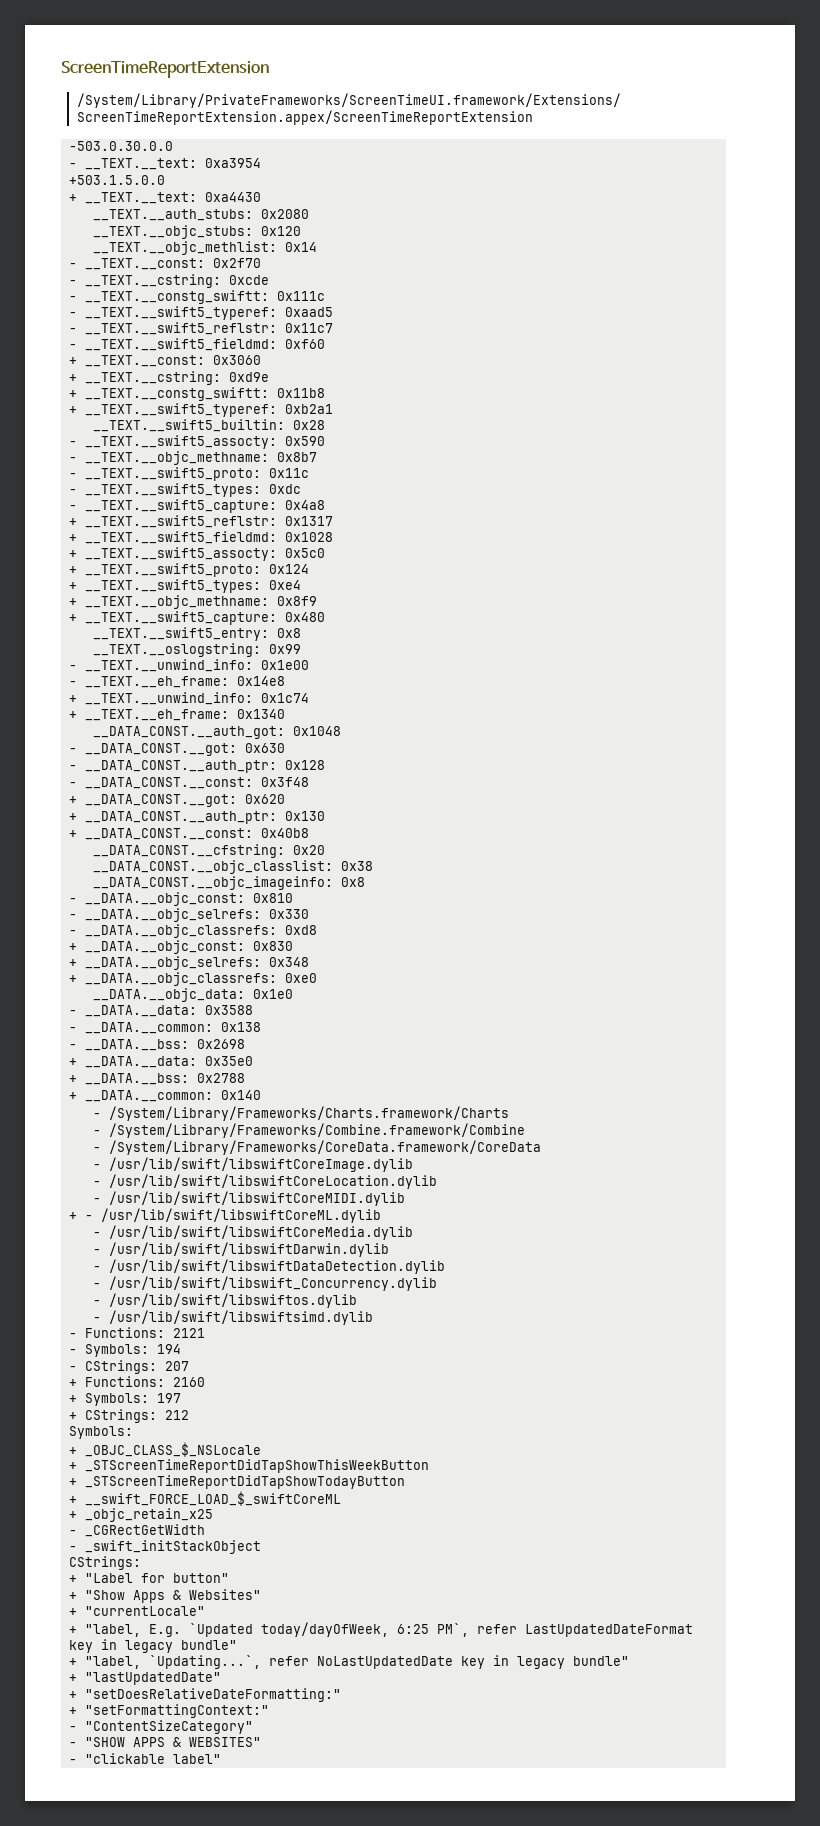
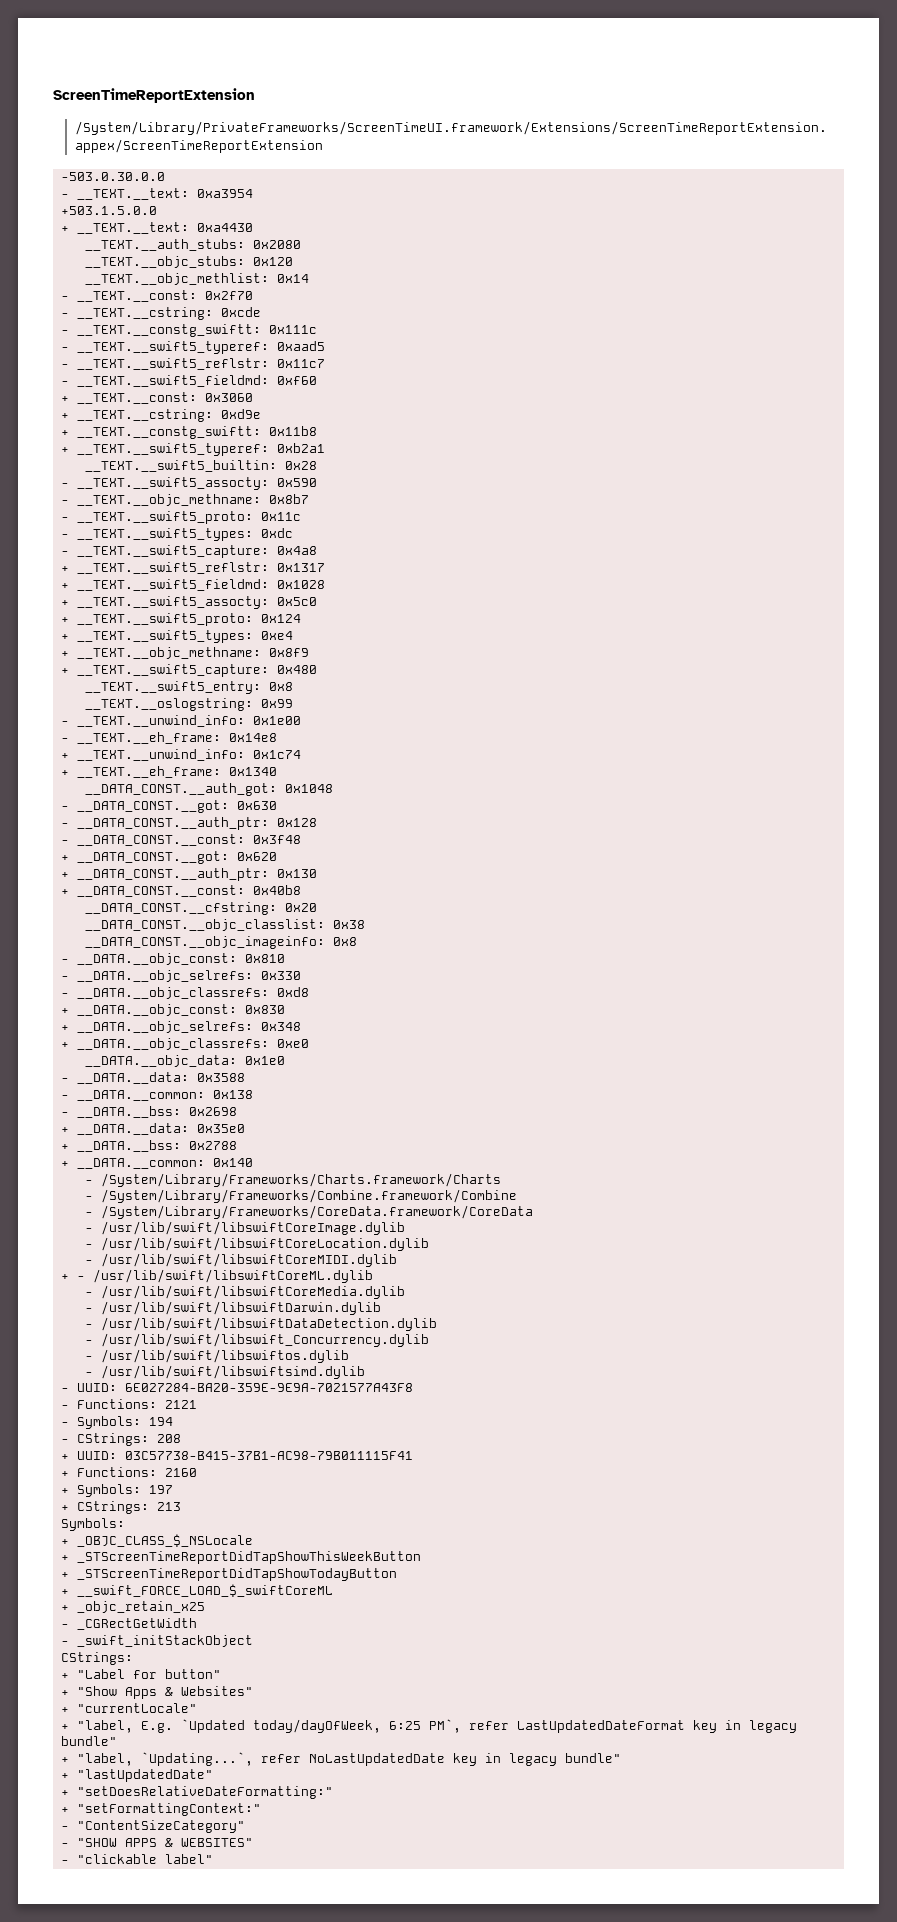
(373, 1317) none -> [61,1383,414,1392] // - UUID: 6E027284-BA20-359E-9E9A-7021577A43F8
[164,1361,189,1371] 207 -> [157,1434,182,1443] [61,1451,414,1460] 208 // + UUID: 03C57738-B415-37B1-AC98-79B011115F41
[164,1410,189,1420] 212 -> [157,1502,182,1511] 213

